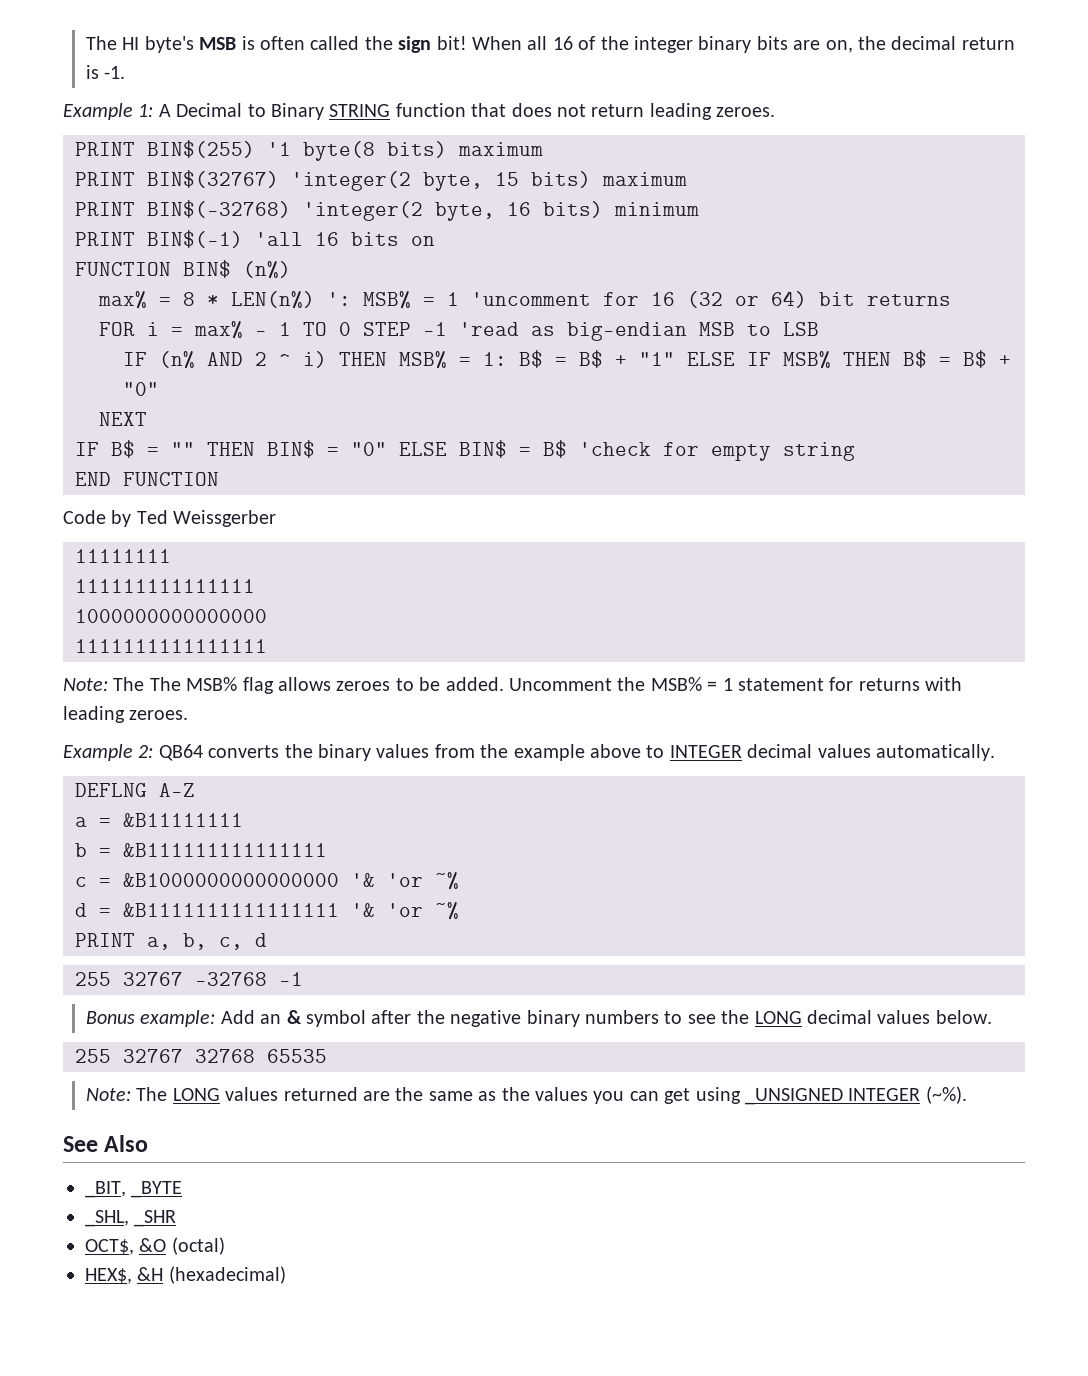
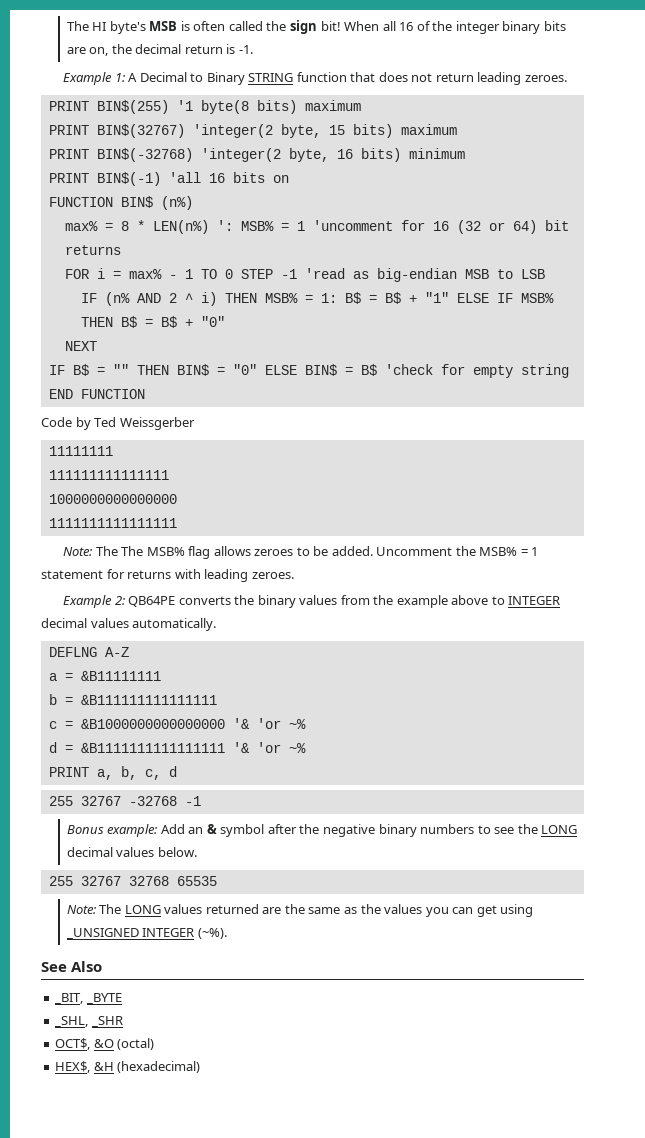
[158,744,203,761] QB64 -> [128,596,176,607] QB64PE

